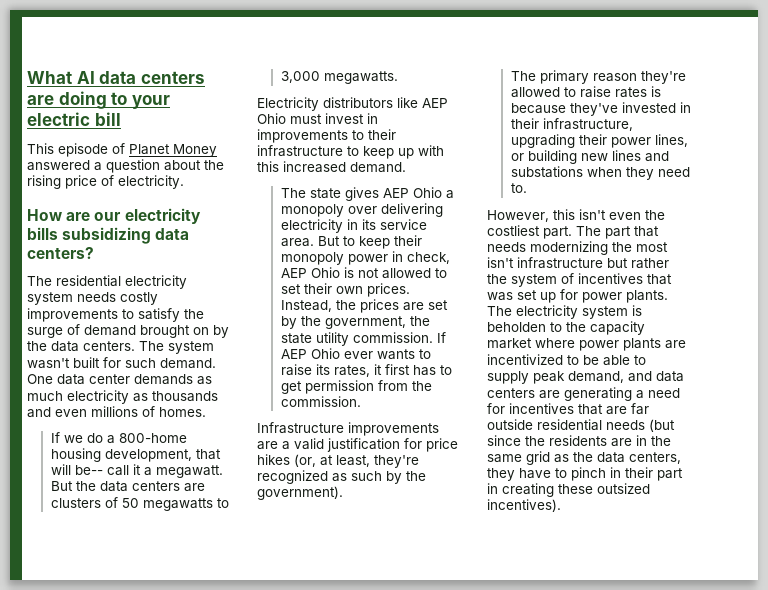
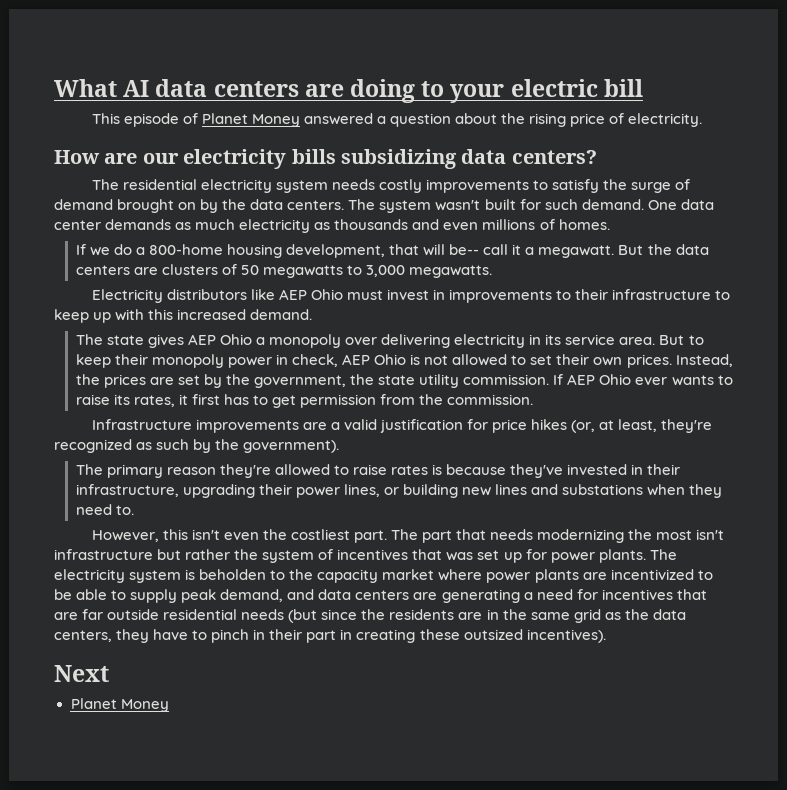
(561, 505) none -> [54,665,109,682] [70,698,169,712] // Next // Planet Money

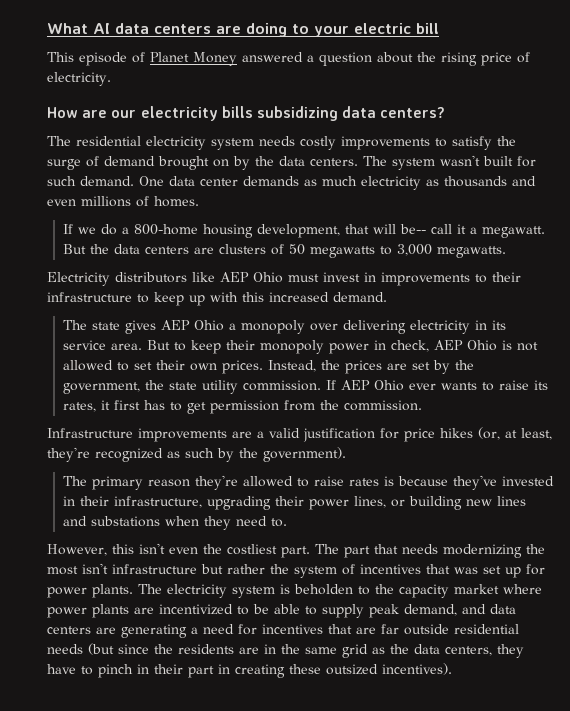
[54,665,109,682] [70,698,169,712] // Next // Planet Money -> (452, 669) none

